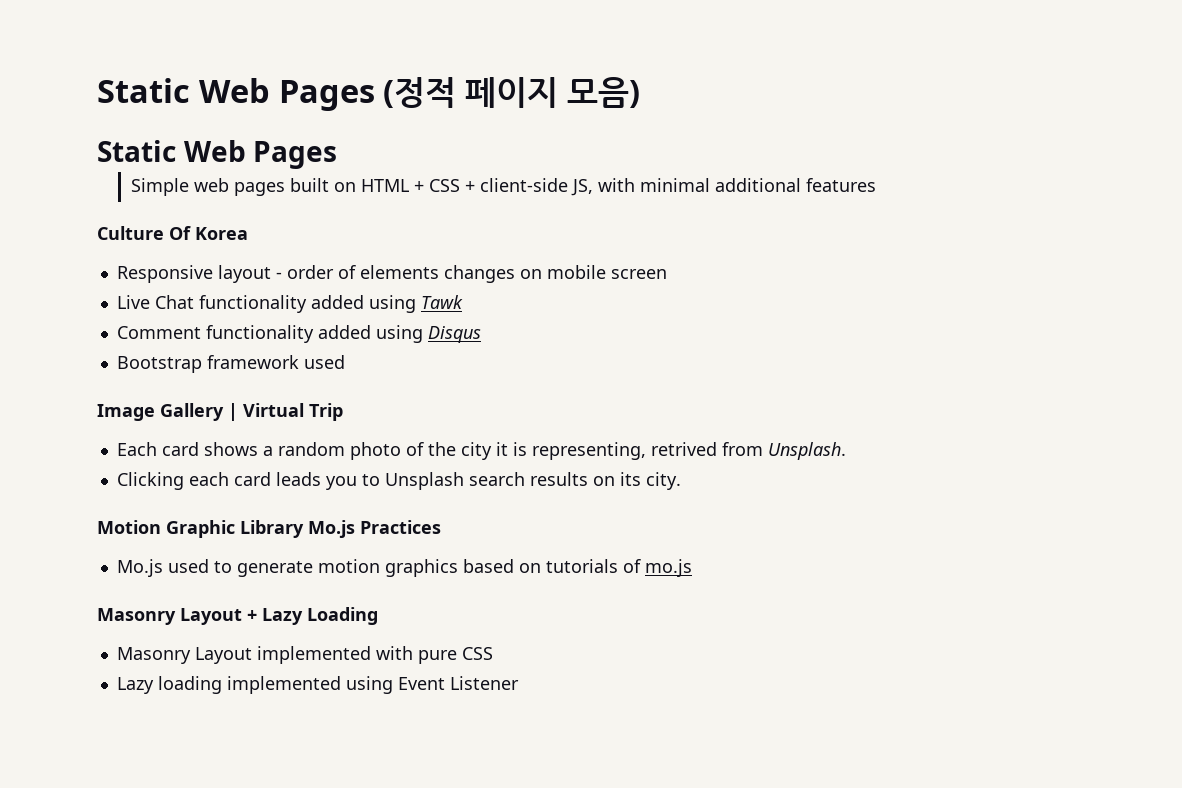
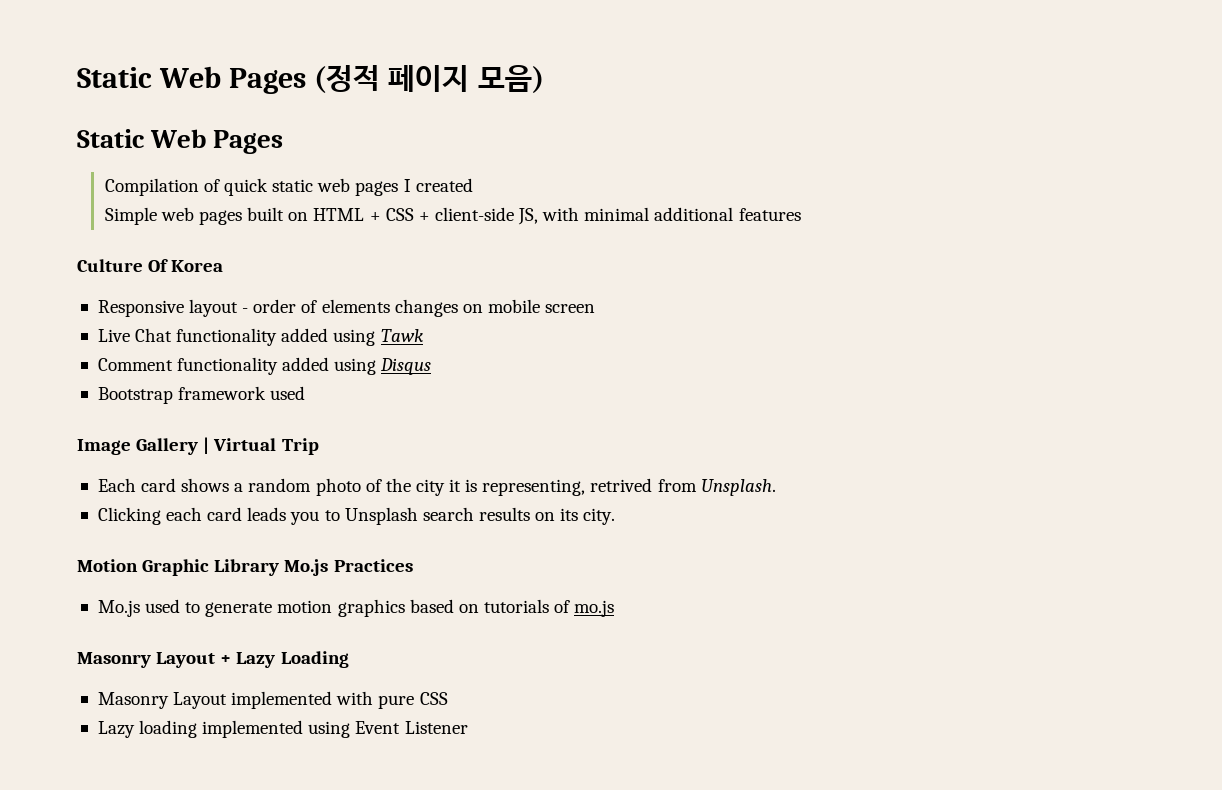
(338, 155) none -> [104,178,473,196] // Compilation of quick static web pages I created

